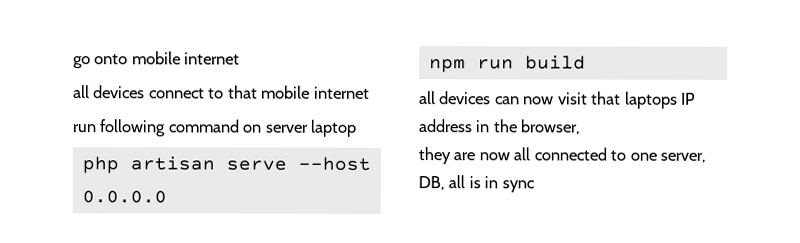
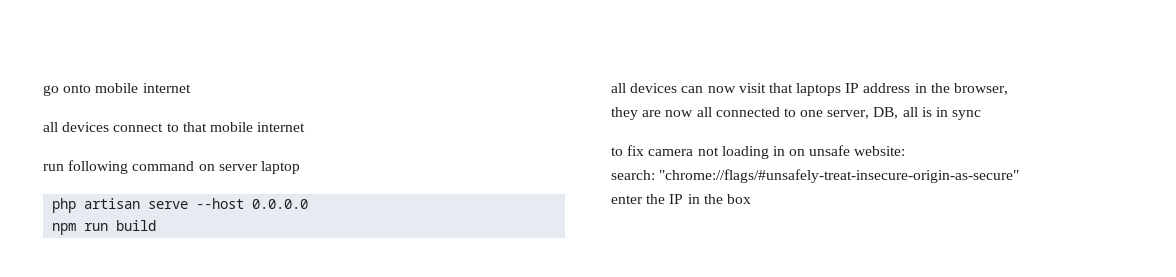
(535, 186) none -> [611,145,906,159] [611,169,1020,183] [611,194,751,204] // to fix camera not loading in on unsafe website: // search: "chrome://flags/#unsafely-treat-insecure-origin-as-secure" // enter the IP in the box

